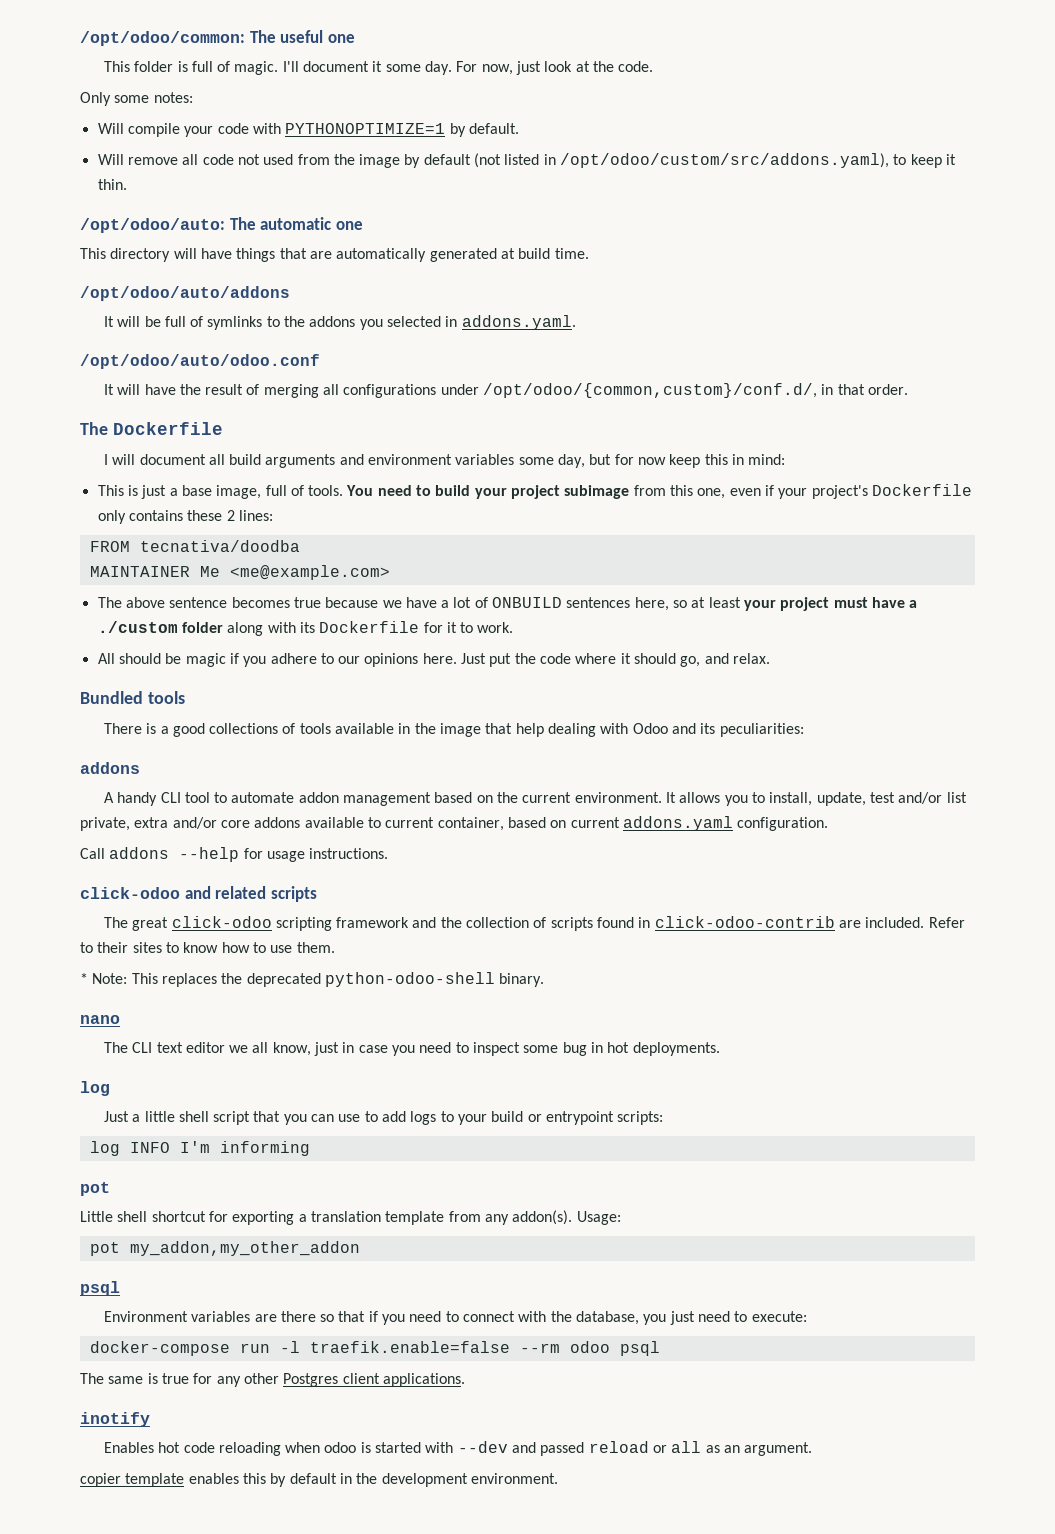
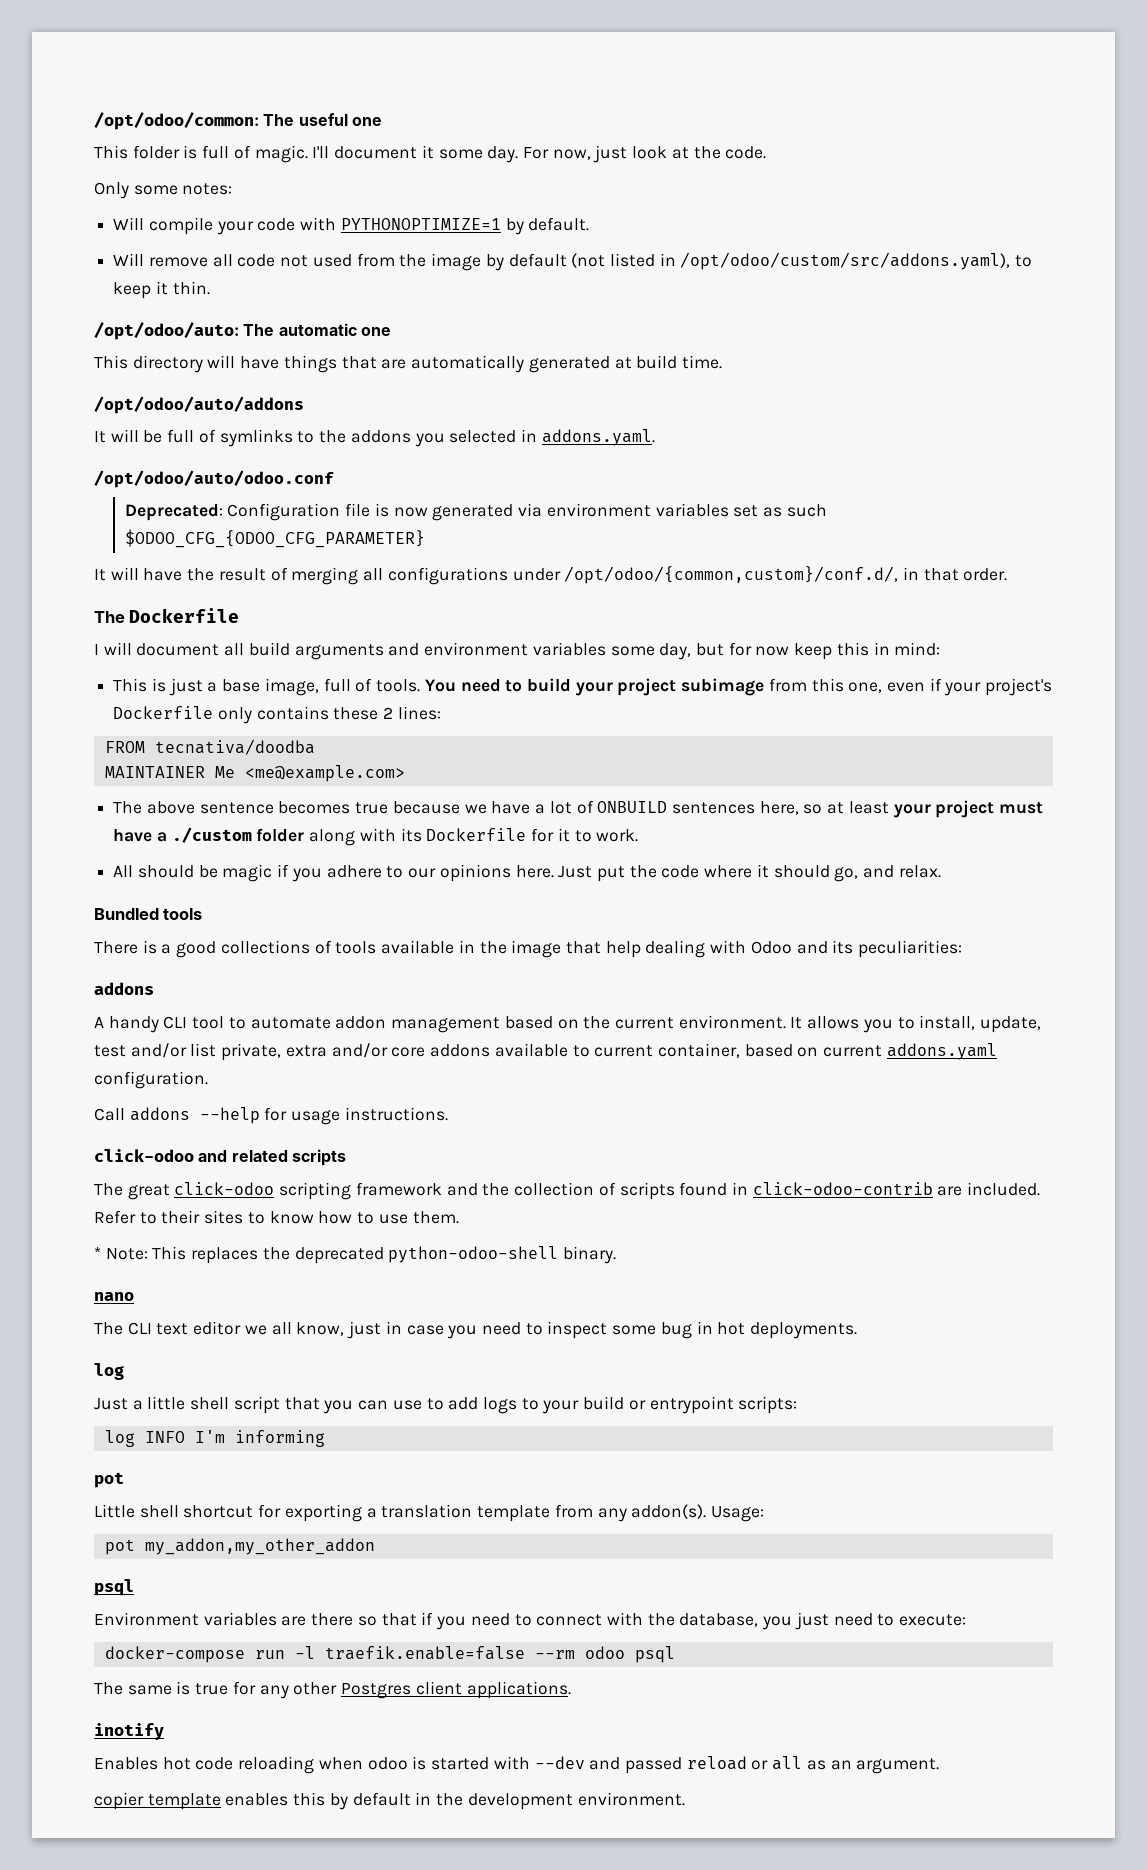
(320, 361) none -> [124,503,827,521] [124,529,425,548] // Deprecated: Configuration file is now generated via environment variables set as such $ODOO_CFG_{ODOO_CFG_PARAMETER}

